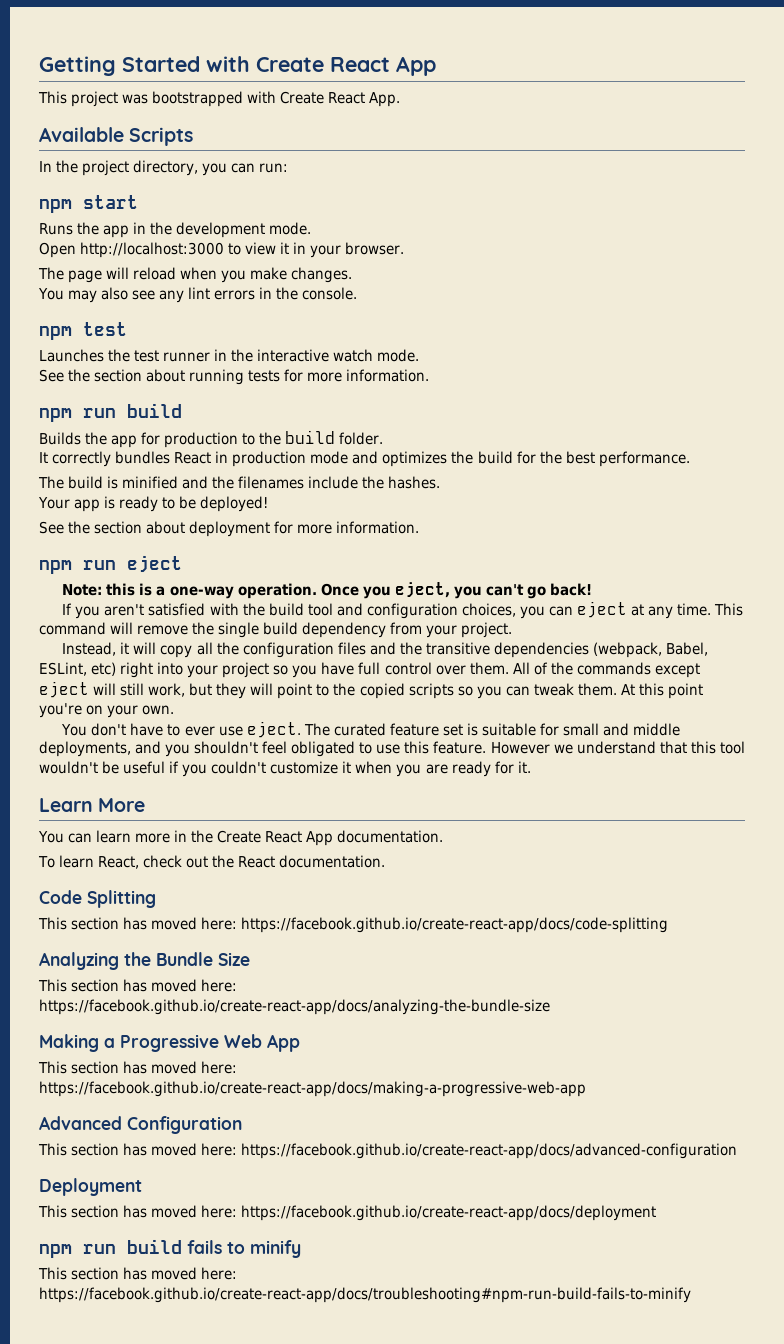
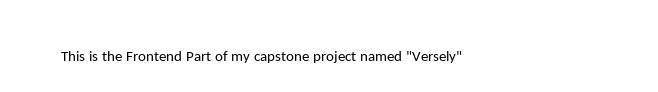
[39,56,436,76] [38,91,401,107] [39,127,194,146] [39,160,289,176] [39,195,138,213] [39,222,312,238] [39,242,405,258] [38,267,353,283] [38,287,358,303] [39,322,127,340] [39,349,420,362] [39,369,430,385] [39,403,182,422] [39,430,384,448] [39,451,690,467] [38,476,441,489] [38,496,269,512] [39,521,420,537] [39,555,182,574] [62,582,592,599] [62,601,744,619] [39,622,513,638] [62,642,708,658] [39,662,700,678] [39,681,703,699] [39,703,175,718] [61,721,681,738] [39,741,745,757] [39,761,531,777] [39,798,146,812] [38,830,444,846] [38,855,386,869] [39,890,156,908] [38,917,669,933] [39,952,250,970] [38,979,238,992] [39,999,550,1015] [39,1034,300,1052] [38,1061,238,1074] [39,1081,586,1097] [39,1116,242,1134] [38,1143,738,1159] [39,1178,142,1196] [38,1205,657,1221] [39,1239,301,1258] [38,1267,238,1280] [39,1287,691,1303] Getting Started with Create React App // This project was bootstrapped with Create React App. // Available Scripts // In the project directory, you can run: // npm start // Runs the app in the development mode. // Open http://localhost:3000 to view it in your browser. // The page will reload when you make changes. // You may also see any lint errors in the console. // npm test // Launches the test runner in the interactive watch mode. // See the section about running tests for more information. // npm run build // Builds the app for production to the build folder. // It correctly bundles React in production mode and optimizes the build for the best performance. // The build is minified and the filenames include the hashes. // Your app is ready to be deployed! // See the section about deployment for more information. // npm run eject // Note: this is a one-way operation. Once you eject, you can't go back! // If you aren't satisfied with the build tool and configuration choices, you can eject at any time. This command will remove the single build dependency from your project. // Instead, it will copy all the configuration files and the transitive dependencies (webpack, Babel, ESLint, etc) right into your project so you have full control over them. All of the commands except eject will still work, but they will point to the copied scripts so you can tweak them. At this point you're on your own. // You don't have to ever use eject. The curated feature set is suitable for small and middle deployments, and you shouldn't feel obligated to use this feature. However we understand that this tool wouldn't be useful if you couldn't customize it when you are ready for it. // Learn More // You can learn more in the Create React App documentation. // To learn React, check out the React documentation. // Code Splitting // This section has moved here: https://facebook.github.io/create-react-app/docs/code-splitting // Analyzing the Bundle Size // This section has moved here: https://facebook.github.io/create-react-app/docs/analyzing-the-bundle-size // Making a Progressive Web App // This section has moved here: https://facebook.github.io/create-react-app/docs/making-a-progressive-web-app // Advanced Configuration // This section has moved here: https://facebook.github.io/create-react-app/docs/advanced-configuration // Deployment // This section has moved here: https://facebook.github.io/create-react-app/docs/deployment // npm run build fails to minify // This section has moved here: https://facebook.github.io/create-react-app/docs/troubleshooting#npm-run-build-fails-to-minify -> [61,51,463,63] This is the Frontend Part of my capstone project named "Versely"

